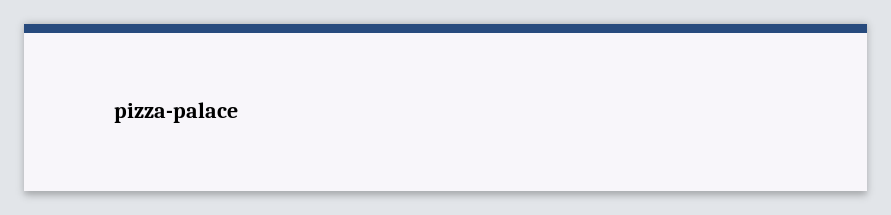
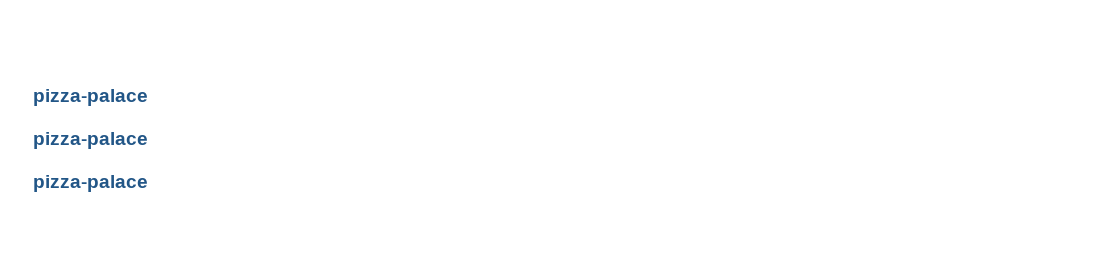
[114,102,238,123] pizza-palace -> [33,89,148,106] [33,132,148,149] [33,175,148,192] pizza-palace // pizza-palace // pizza-palace

